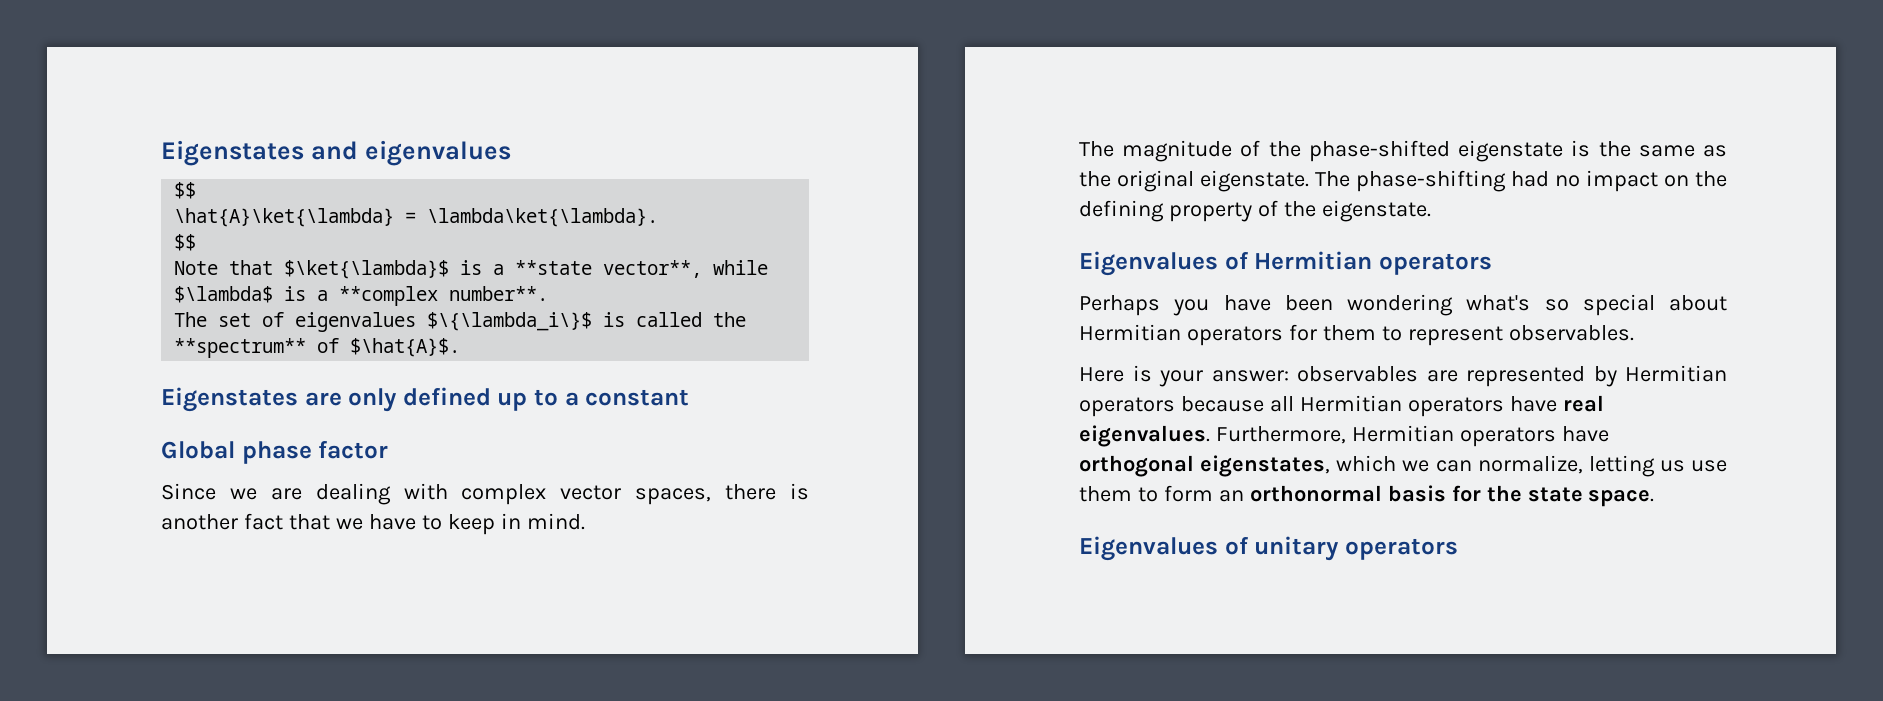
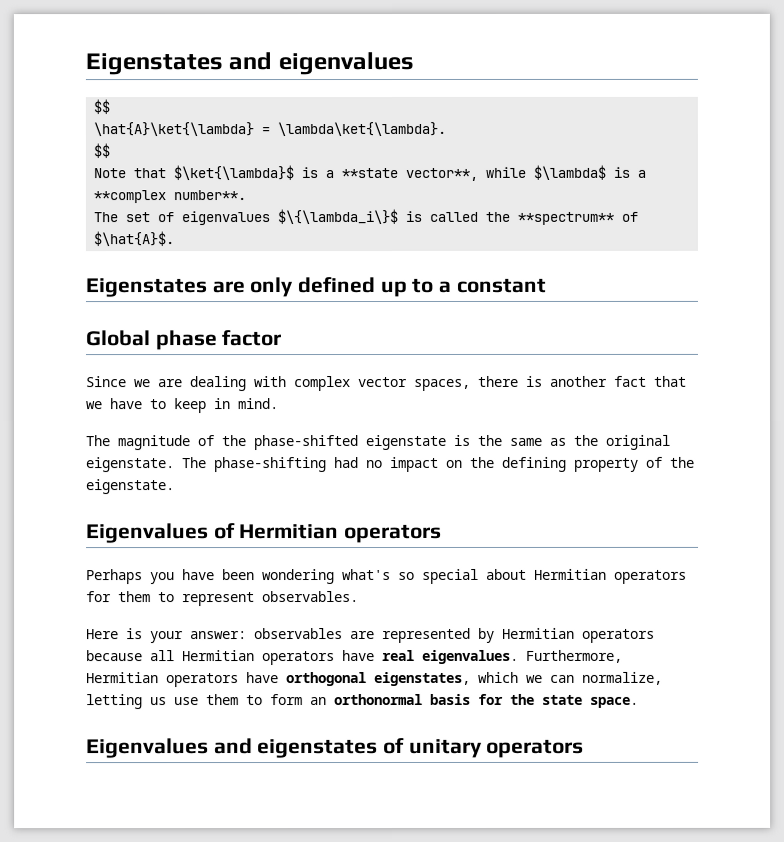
(1218, 548) none -> [213,738,379,759] and eigenstates

